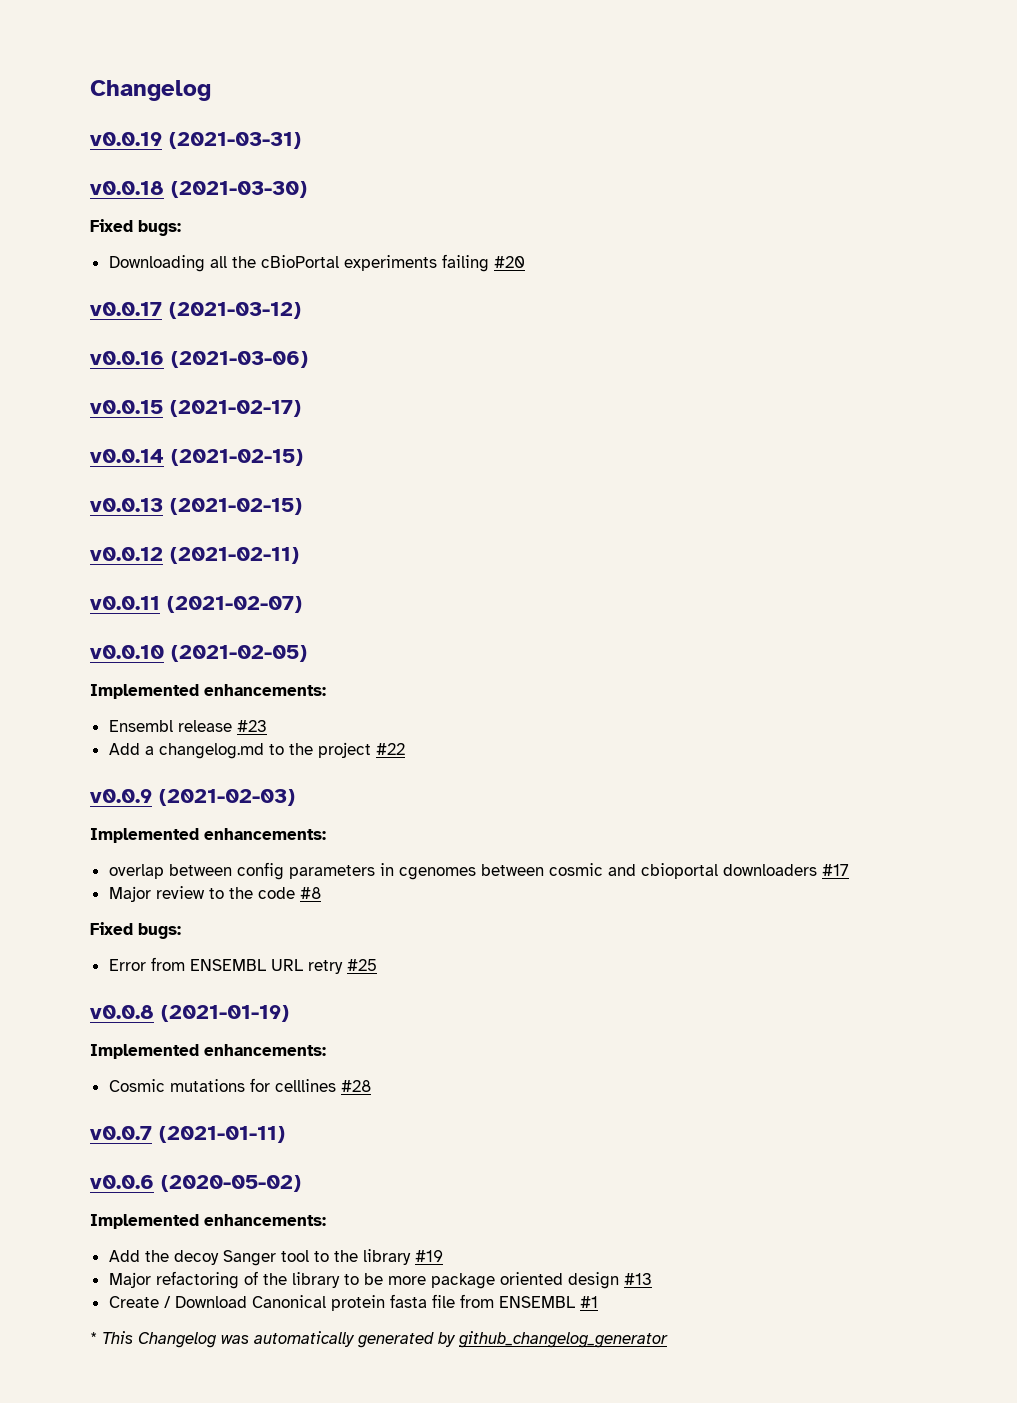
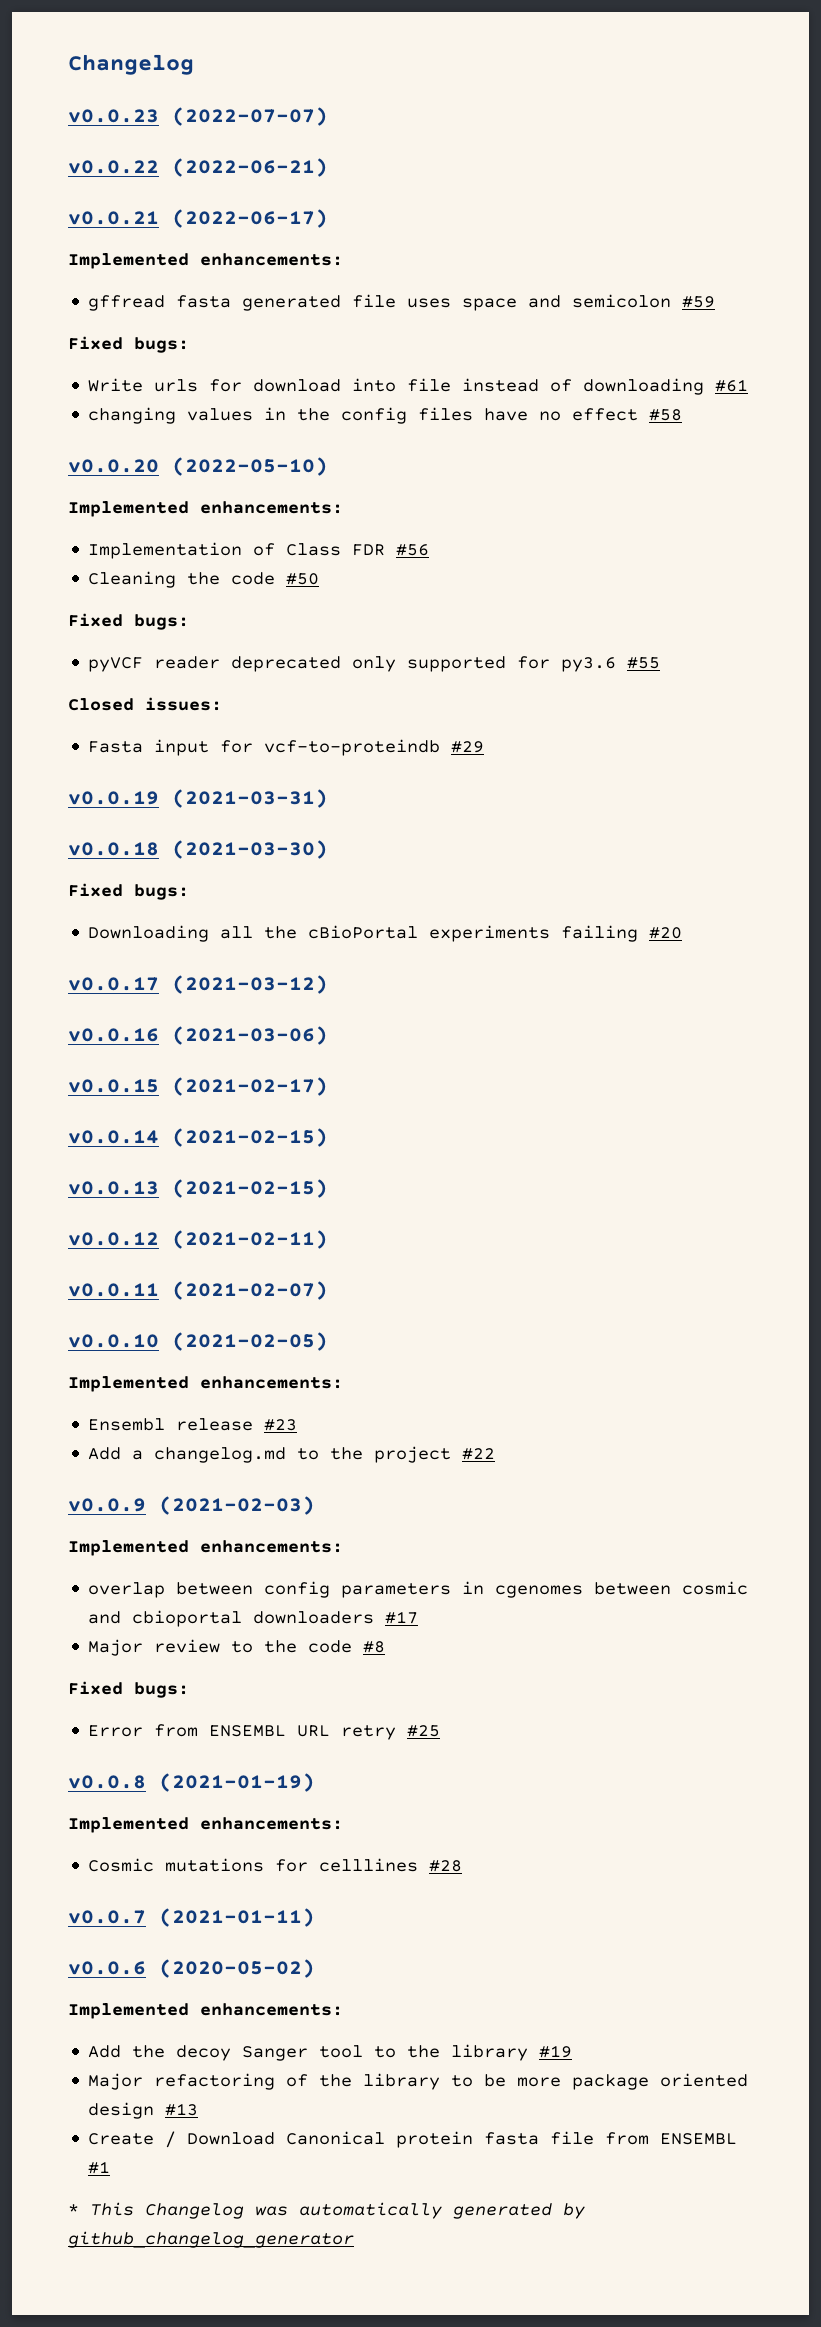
[90,80,211,101] Changelog -> [68,54,194,75] [68,107,328,126] [68,158,328,177] [68,209,328,228] [68,253,343,269] [88,294,716,311] [68,336,189,353] [88,378,749,395] [88,407,683,424] [68,457,328,476] [68,501,343,517] [88,542,430,559] [88,571,320,588] [68,613,189,630] [88,656,661,672] [68,697,222,711] [88,739,485,756] Changelog // v0.0.23 (2022-07-07) // v0.0.22 (2022-06-21) // v0.0.21 (2022-06-17) // Implemented enhancements: // gffread fasta generated file uses space and semicolon #59 // Fixed bugs: // Write urls for download into file instead of downloading #61 // changing values in the config files have no effect #58 // v0.0.20 (2022-05-10) // Implemented enhancements: // Implementation of Class FDR #56 // Cleaning the code #50 // Fixed bugs: // pyVCF reader deprecated only supported for py3.6 #55 // Closed issues: // Fasta input for vcf-to-proteindb #29

